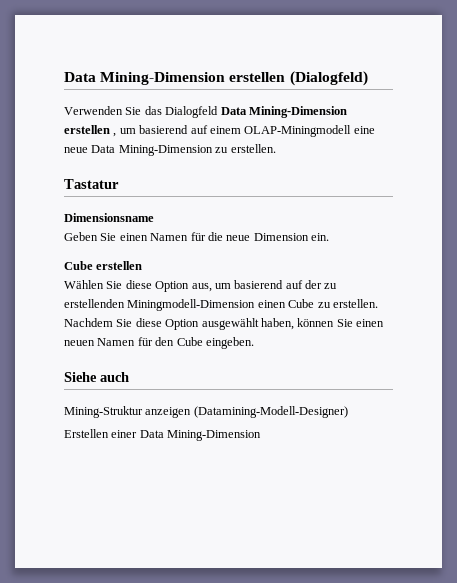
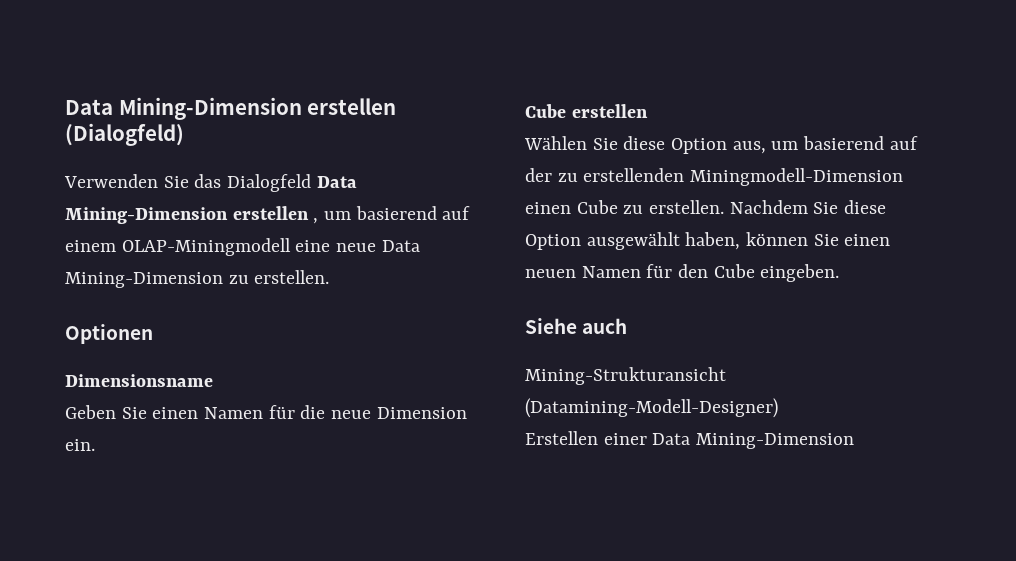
[64,179,119,189] Tastatur -> [65,324,153,344] Optionen
[64,406,192,418] Mining-Struktur anzeigen -> [525,367,726,385] Mining-Strukturansicht

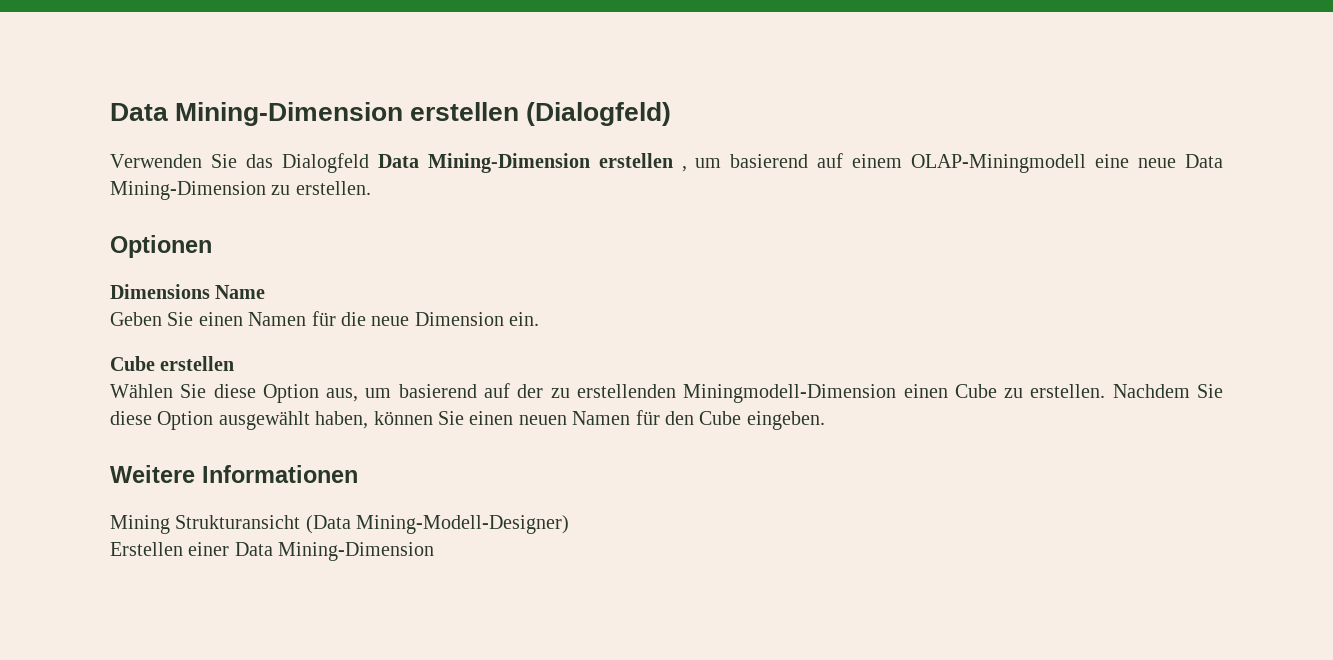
[65,374,213,387] Dimensionsname -> [110,284,266,299] Dimensions Name
[525,318,628,334] [525,367,726,385] [525,398,778,418] Siehe auch // Mining-Strukturansicht (Datamining-Modell-Designer) -> [110,465,358,483] [110,515,570,534] Weitere Informationen // Mining Strukturansicht (Data Mining-Modell-Designer)

